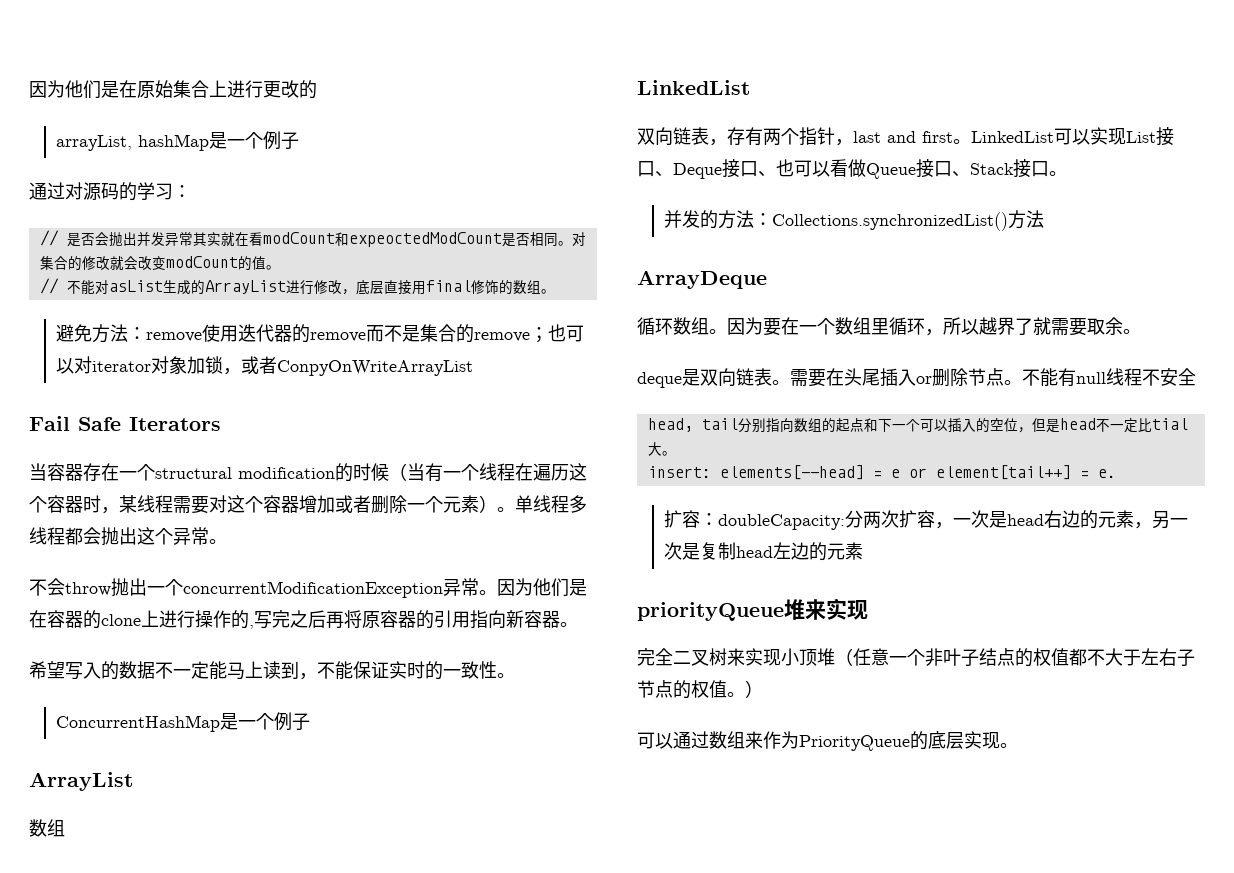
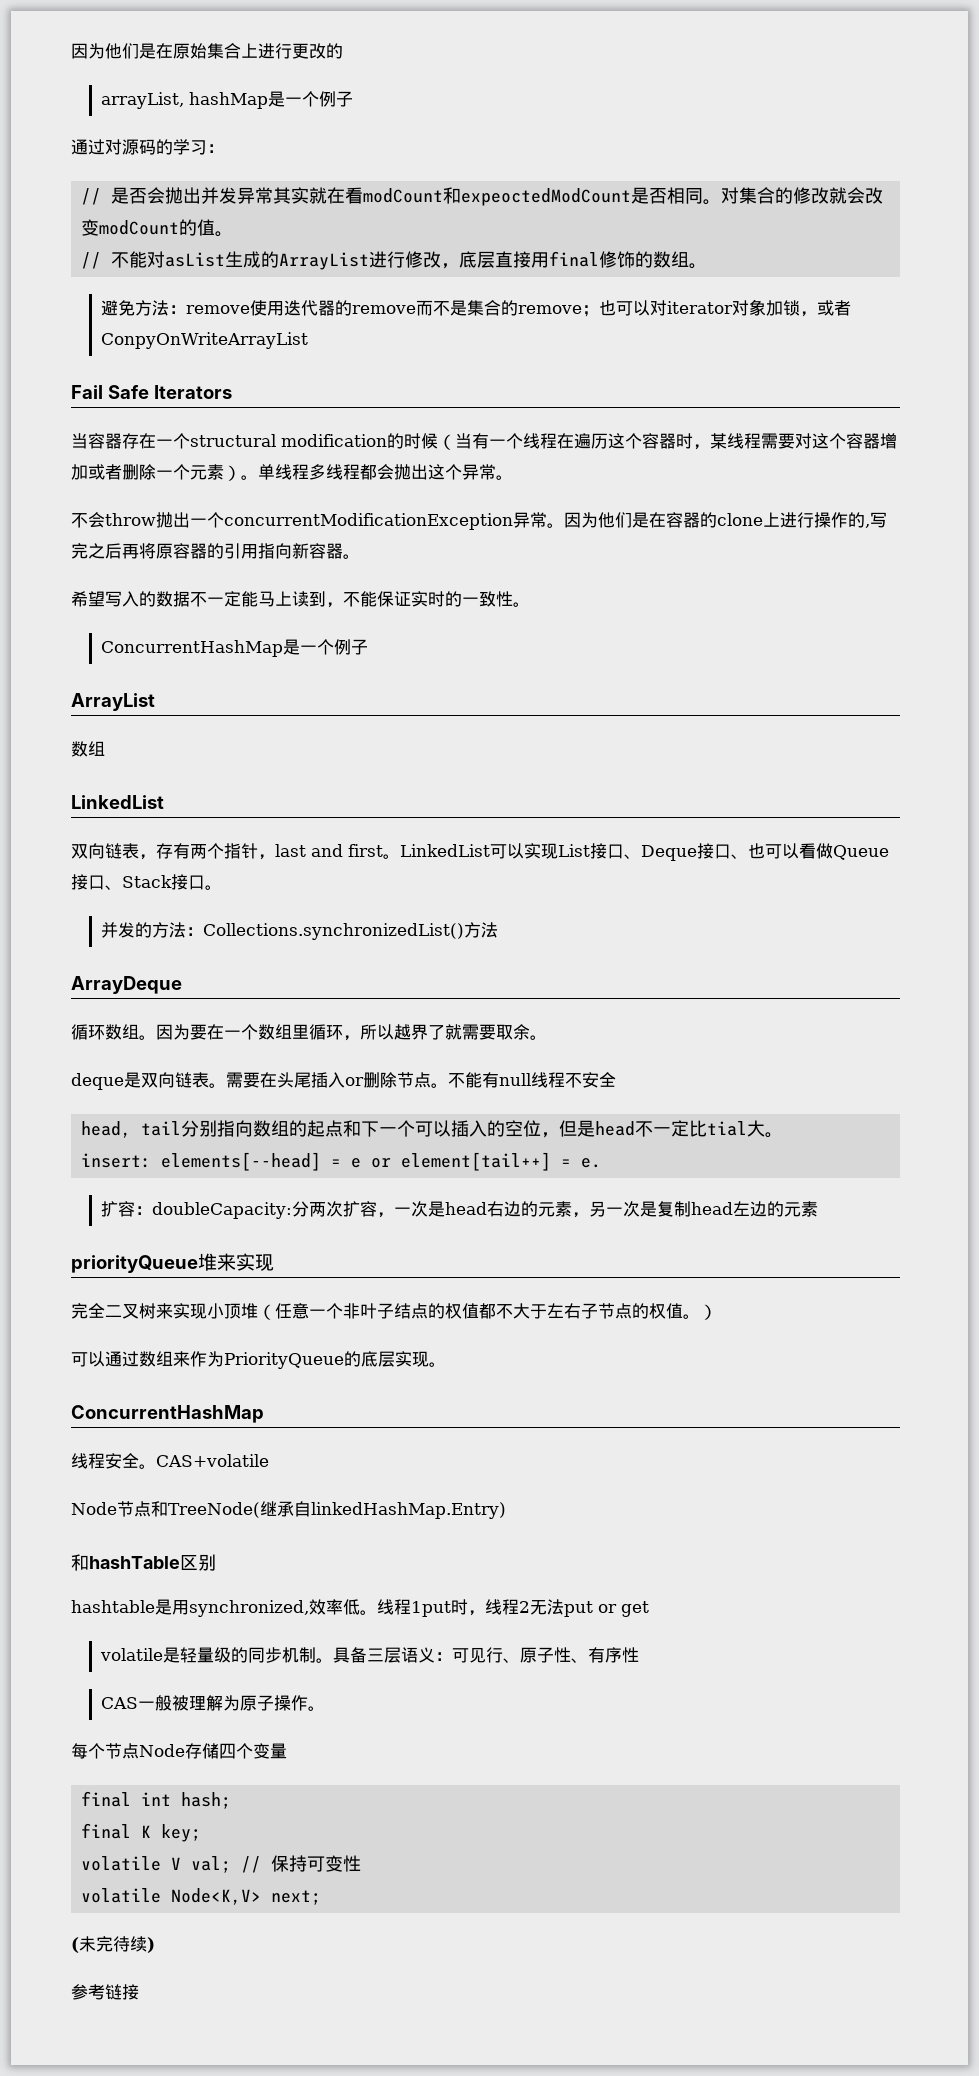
(1018, 745) none -> [71,1405,264,1423] [71,1453,269,1469] [71,1501,506,1519] [71,1554,216,1571] [71,1599,649,1617] [100,1647,640,1663] [101,1695,326,1711] [71,1743,287,1759] [81,1791,232,1809] [81,1823,202,1842] [81,1855,362,1873] [81,1888,322,1905] [71,1936,155,1953] [71,1984,139,2000] // ConcurrentHashMap // 线程安全。CAS+volatile // Node节点和TreeNode(继承自linkedHashMap.Entry) // 和hashTable区别 // hashtable是用synchronized,效率低。线程1put时，线程2无法put or get // volatile是轻量级的同步机制。具备三层语义：可见行、原子性、有序性 // CAS一般被理解为原子操作。 // 每个节点Node存储四个变量 // final int hash; // final K key; // volatile V val; // 保持可变性 // volatile Node<K,V> next; // (未完待续) // 参考链接

